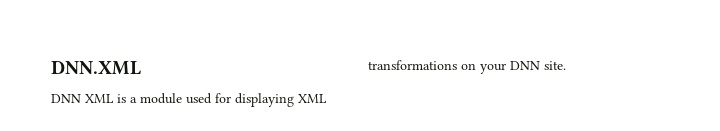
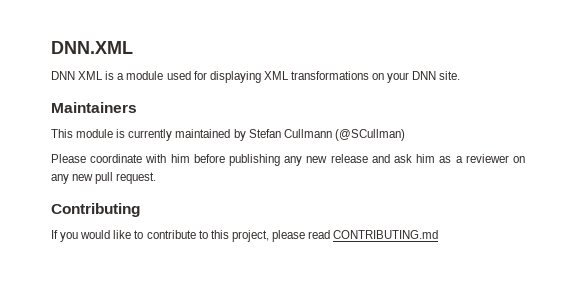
(566, 65) none -> [51,102,137,113] [51,129,405,141] [51,154,525,166] [51,172,157,184] [51,203,140,217] [51,230,439,242] // Maintainers // This module is currently maintained by Stefan Cullmann (@SCullman) // Please coordinate with him before publishing any new release and ask him as a reviewer on any new pull request. // Contributing // If you would like to contribute to this project, please read CONTRIBUTING.md

